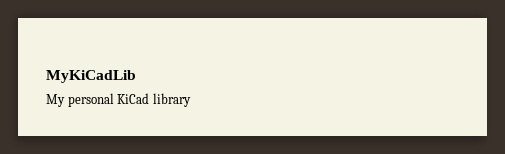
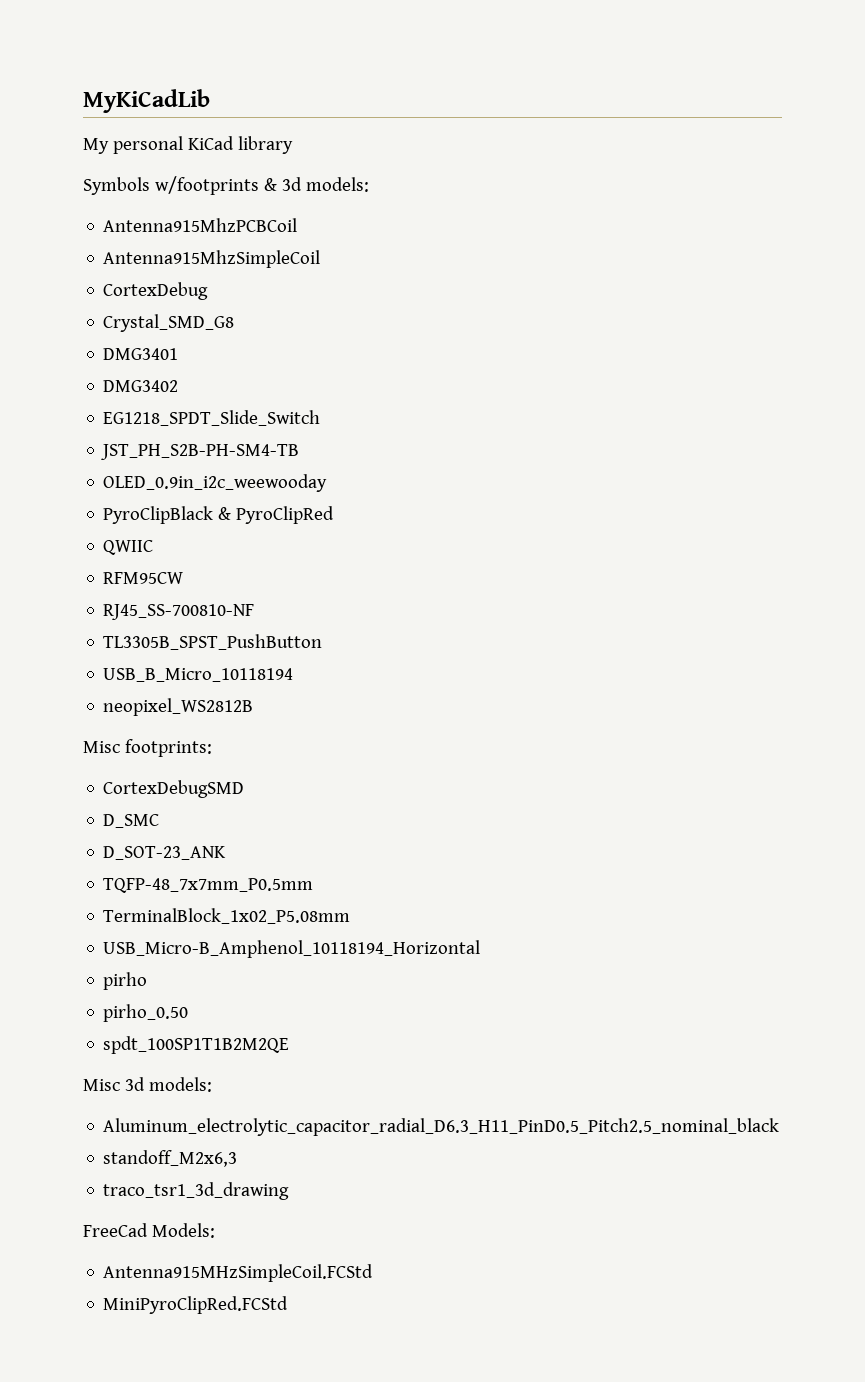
(191, 100) none -> [83,176,369,195] [103,218,298,232] [103,250,321,268] [103,282,209,300] [103,314,235,332] [103,348,179,360] [103,380,179,392] [103,410,321,426] [101,444,300,460] [103,474,328,492] [103,506,335,524] [103,540,154,555] [103,572,184,584] [103,604,255,620] [103,634,323,650] [103,668,294,682] [103,698,254,716] [83,739,212,757] [103,780,245,798] [103,814,160,828] [103,846,227,860] [103,878,314,893] [103,908,351,924] [103,940,481,958] [103,972,148,990] [103,1004,189,1022] [103,1036,290,1054] [83,1077,212,1092] [103,1118,780,1136] [103,1150,238,1167] [103,1182,290,1200] [83,1223,215,1238] [103,1264,374,1282] [103,1296,289,1314] // Symbols w/footprints & 3d models: // Antenna915MhzPCBCoil // Antenna915MhzSimpleCoil // CortexDebug // Crystal_SMD_G8 // DMG3401 // DMG3402 // EG1218_SPDT_Slide_Switch // JST_PH_S2B-PH-SM4-TB // OLED_0.9in_i2c_weewooday // PyroClipBlack & PyroClipRed // QWIIC // RFM95CW // RJ45_SS-700810-NF // TL3305B_SPST_PushButton // USB_B_Micro_10118194 // neopixel_WS2812B // Misc footprints: // CortexDebugSMD // D_SMC // D_SOT-23_ANK // TQFP-48_7x7mm_P0.5mm // TerminalBlock_1x02_P5.08mm // USB_Micro-B_Amphenol_10118194_Horizontal // pirho // pirho_0.50 // spdt_100SP1T1B2M2QE // Misc 3d models: // Aluminum_electrolytic_capacitor_radial_D6.3_H11_PinD0.5_Pitch2.5_nominal_black // standoff_M2x6,3 // traco_tsr1_3d_drawing // FreeCad Models: // Antenna915MHzSimpleCoil.FCStd // MiniPyroClipRed.FCStd

